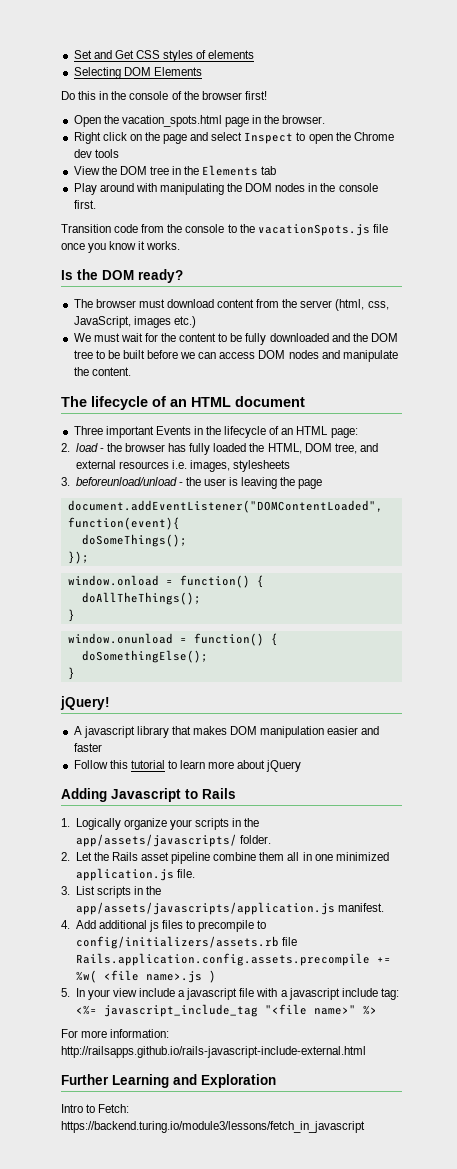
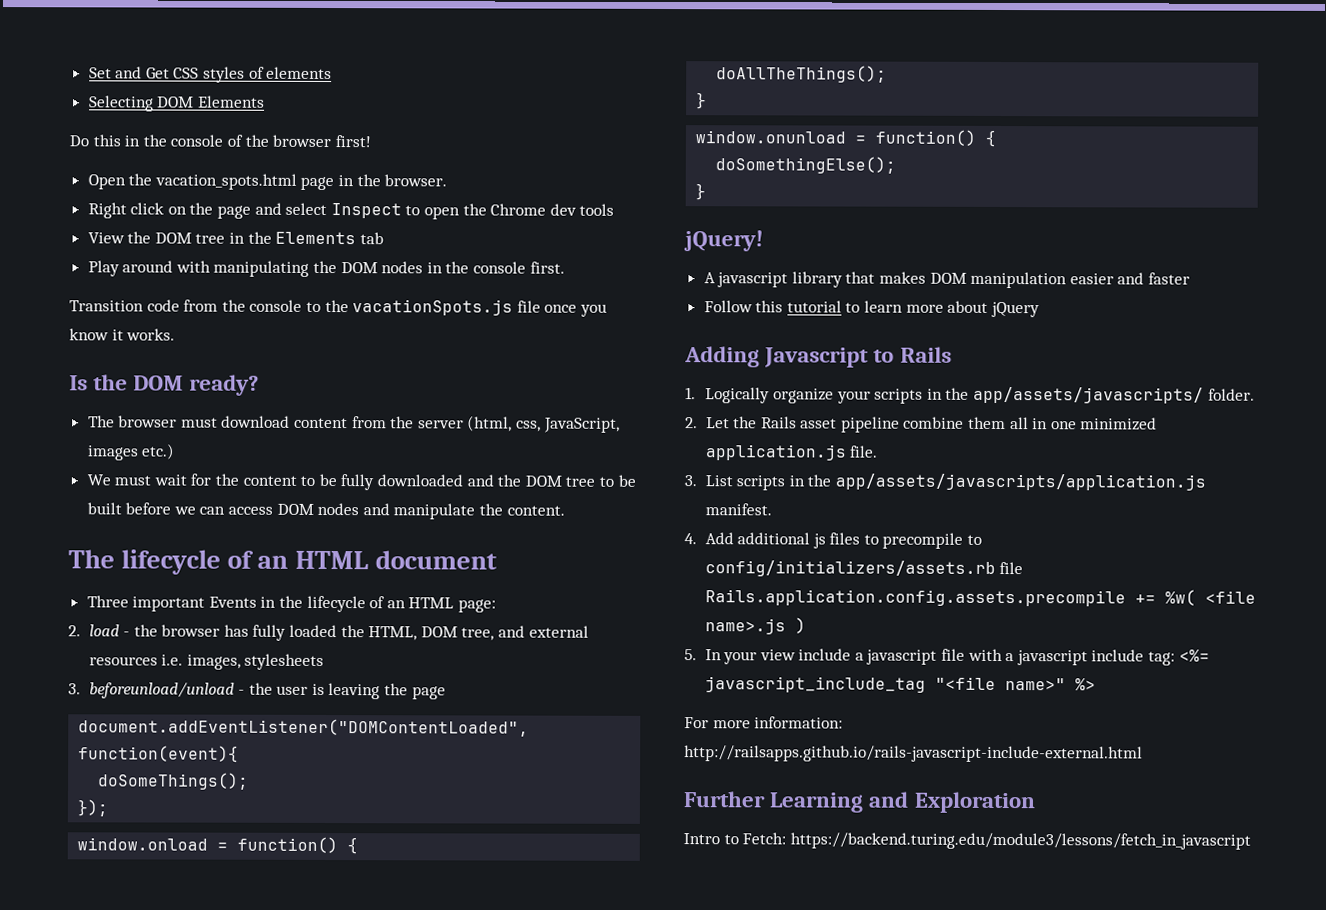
[61,1121,365,1133] https://backend.turing.io/module3/lessons/fetch_in_javascript -> [789,832,1251,850] https://backend.turing.edu/module3/lessons/fetch_in_javascript

